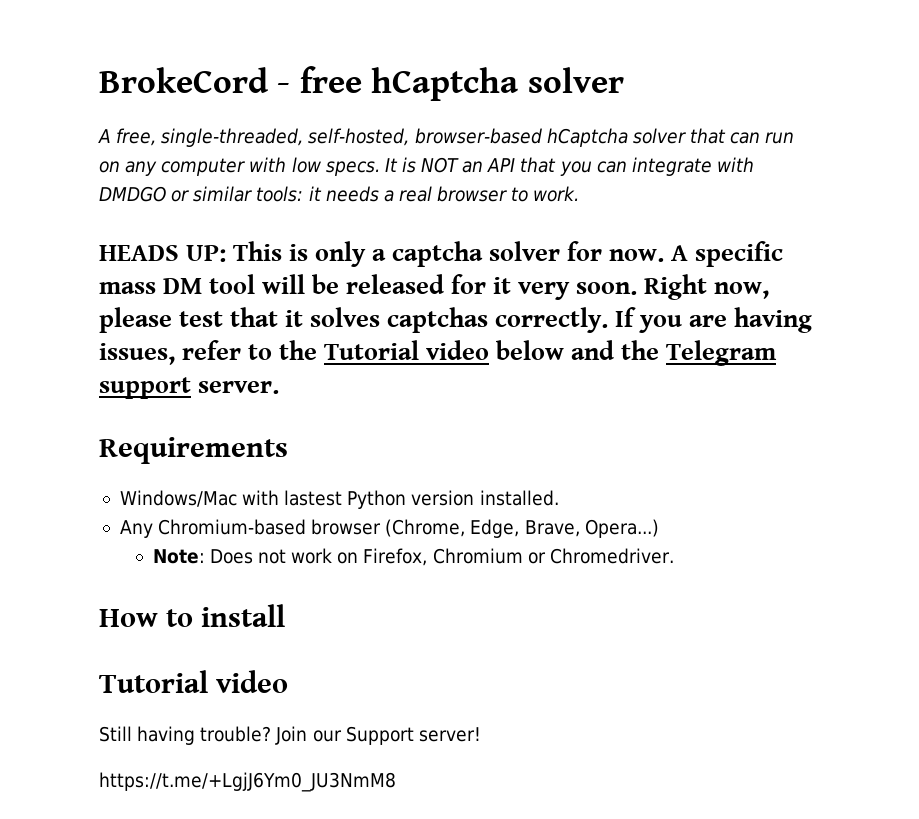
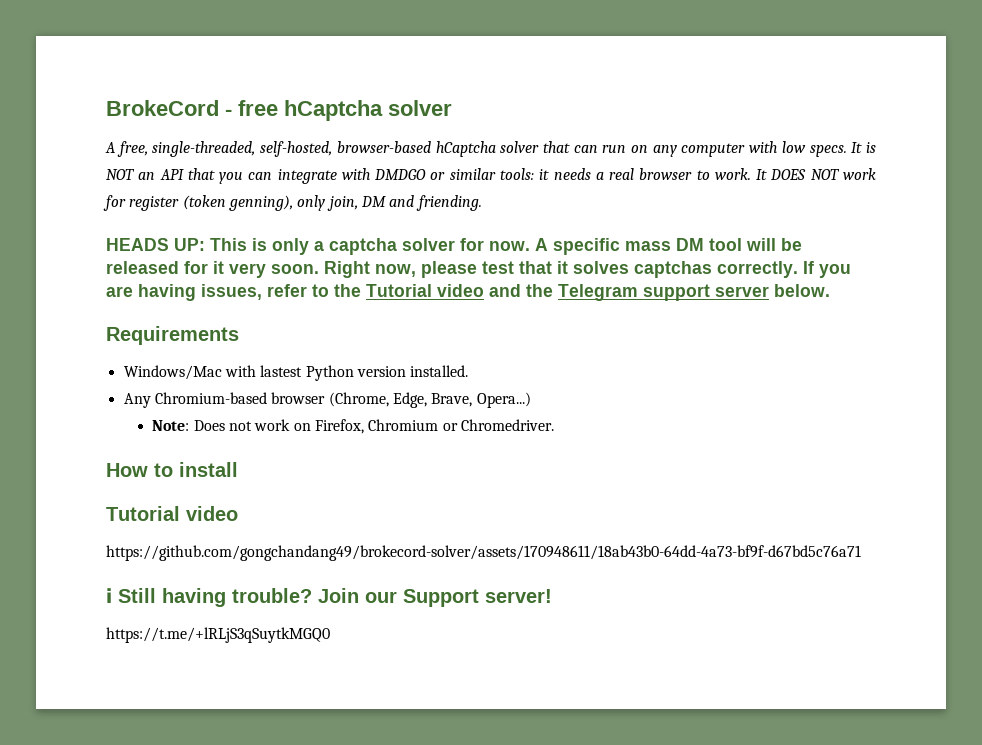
(580, 194) none -> [756,168,876,180] [103,195,482,211] It DOES NOT work for register (token genning), only join, DM and friending.
[496,340,565,360] below -> (484, 290) none
[198,381,280,394] server. -> [715,284,830,297] server below.
(289, 681) none -> [106,545,861,561] [106,588,112,603] https://github.com/gongchandang49/brokecord-solver/assets/170948611/18ab43b0-64dd-4a73-bf9f-d67bd5c76a71 // ℹ
[99,772,396,792] https://t.me/+LgjJ6Ym0_JU3NmM8 -> [106,627,330,643] https://t.me/+lRLjS3qSuytkMGQ0

